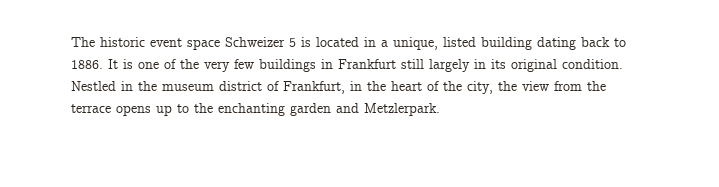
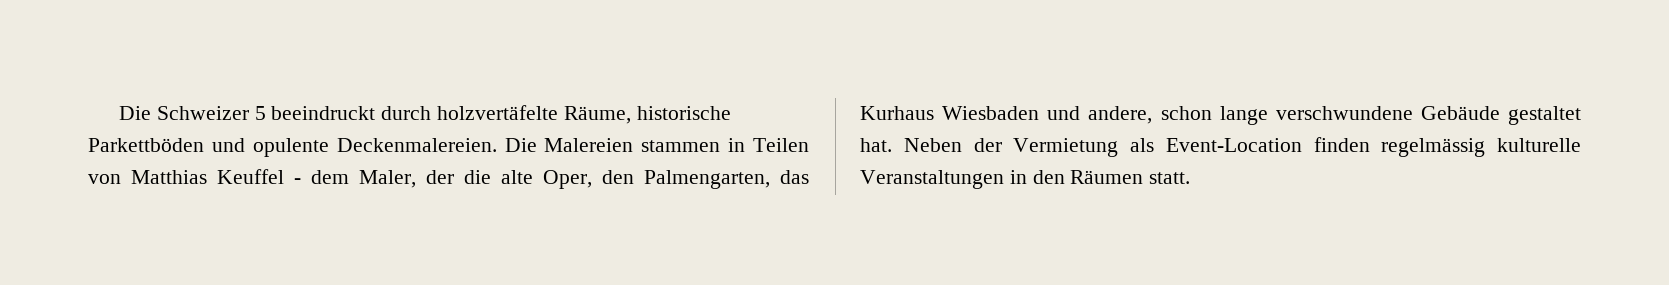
[71,37,626,50] [71,59,623,72] [71,81,606,94] [71,103,440,116] The historic event space Schweizer 5 is located in a unique, listed building dating back to 1886. It is one of the very few buildings in Frankfurt still largely in its original condition. Nestled in the museum district of Frankfurt, in the heart of the city, the view from the terrace opens up to the enchanting garden and Metzlerpark. -> [118,105,731,124] [88,138,809,157] [88,169,809,189] [860,106,1581,125] [860,137,1581,157] [860,170,1191,189] Die Schweizer 5 beeindruckt durch holzvertäfelte Räume, historische Parkettböden und opulente Deckenmalereien. Die Malereien stammen in Teilen von Matthias Keuffel - dem Maler, der die alte Oper, den Palmengarten, das Kurhaus Wiesbaden und andere, schon lange verschwundene Gebäude gestaltet hat. Neben der Vermietung als Event-Location finden regelmässig kulturelle Veranstaltungen in den Räumen statt.

